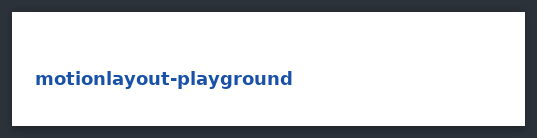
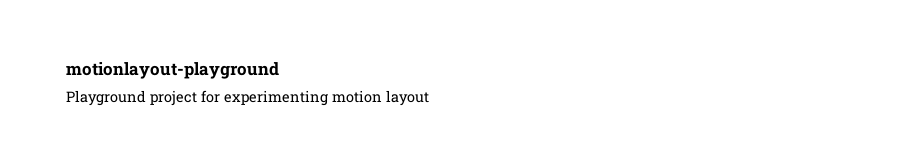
(293, 80) none -> [66,90,429,106] // Playground project for experimenting motion layout

